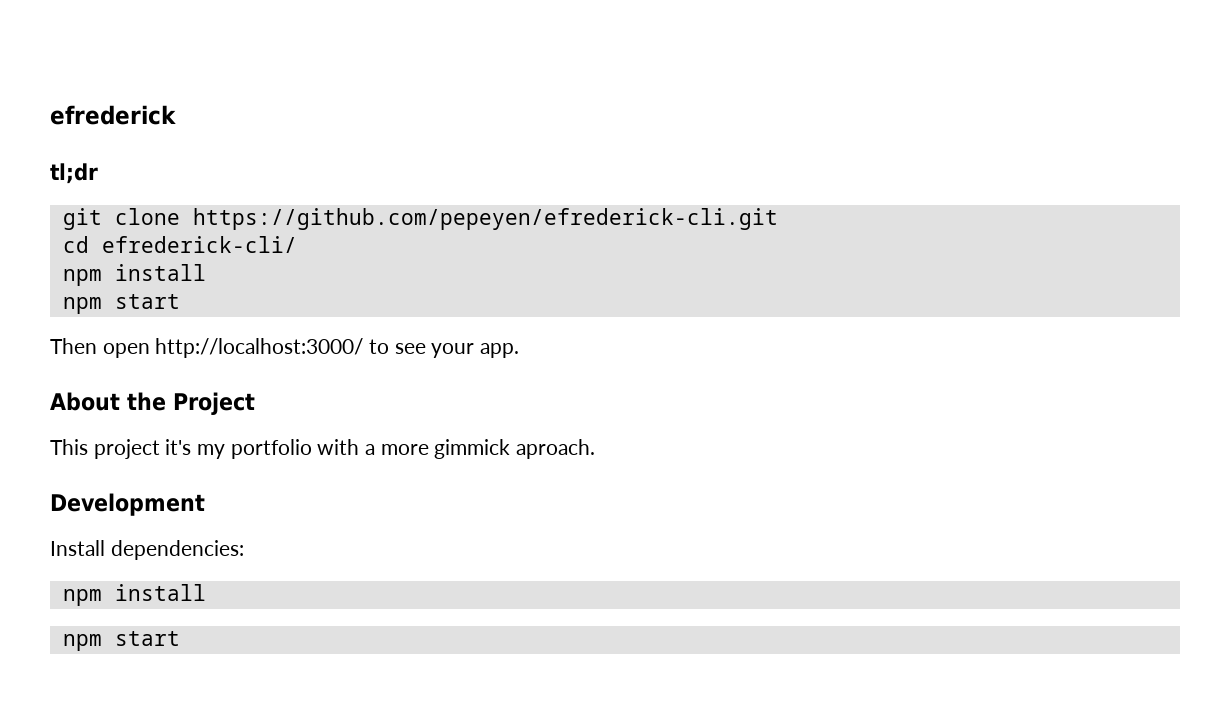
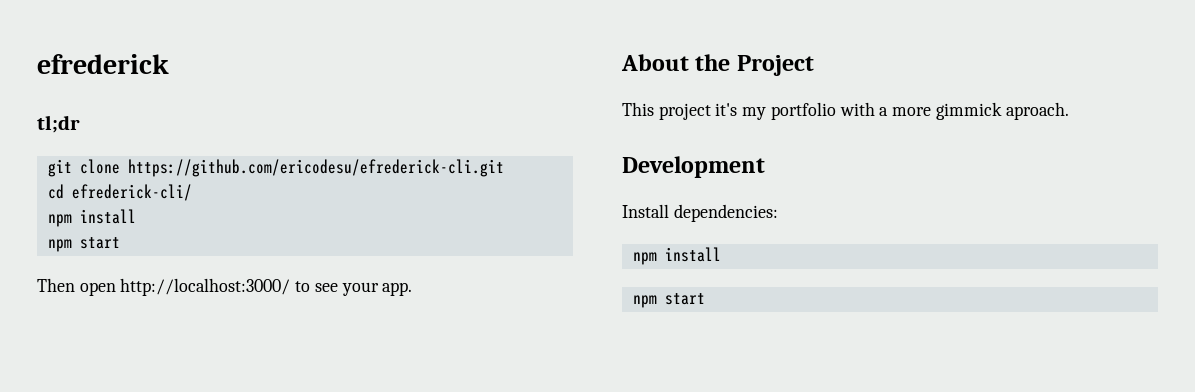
[192,208,778,230] https://github.com/pepeyen/efrederick-cli.git -> [127,159,504,177] https://github.com/ericodesu/efrederick-cli.git

